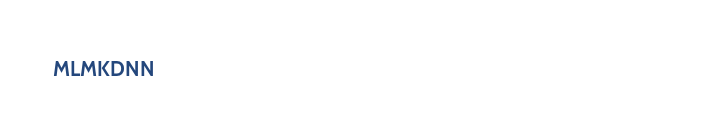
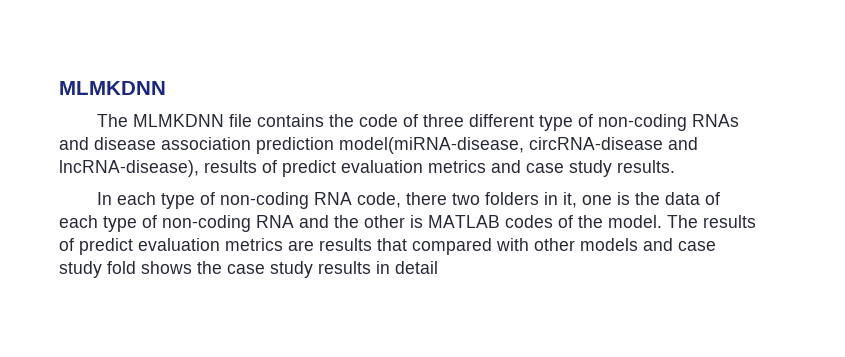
[53,61,155,76] MLMKDNN -> [59,81,166,95] [97,114,740,131] [59,137,698,154] [59,160,675,177] [97,192,721,209] [59,215,756,232] [59,238,716,255] [59,261,438,278] MLMKDNN // The MLMKDNN file contains the code of three different type of non-coding RNAs and disease association prediction model(miRNA-disease, circRNA-disease and lncRNA-disease), results of predict evaluation metrics and case study results. // In each type of non-coding RNA code, there two folders in it, one is the data of each type of non-coding RNA and the other is MATLAB codes of the model. The results of predict evaluation metrics are results that compared with other models and case study fold shows the case study results in detail

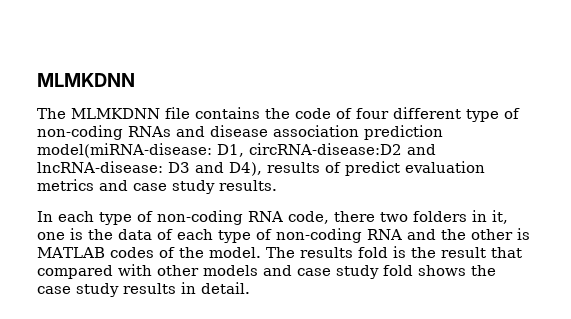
[423,114,465,127] three -> [356,108,389,119] four
[339,137,698,154] [59,160,199,177] model(miRNA-disease, circRNA-disease and lncRNA-disease), -> [37,143,436,158] [37,161,262,176] model(miRNA-disease: D1, circRNA-disease:D2 and lncRNA-disease: D3 and D4),
[59,238,372,255] of predict evaluation metrics are results -> [358,246,486,258] fold is the result
[395,261,438,274] detail -> [201,282,250,294] detail.

